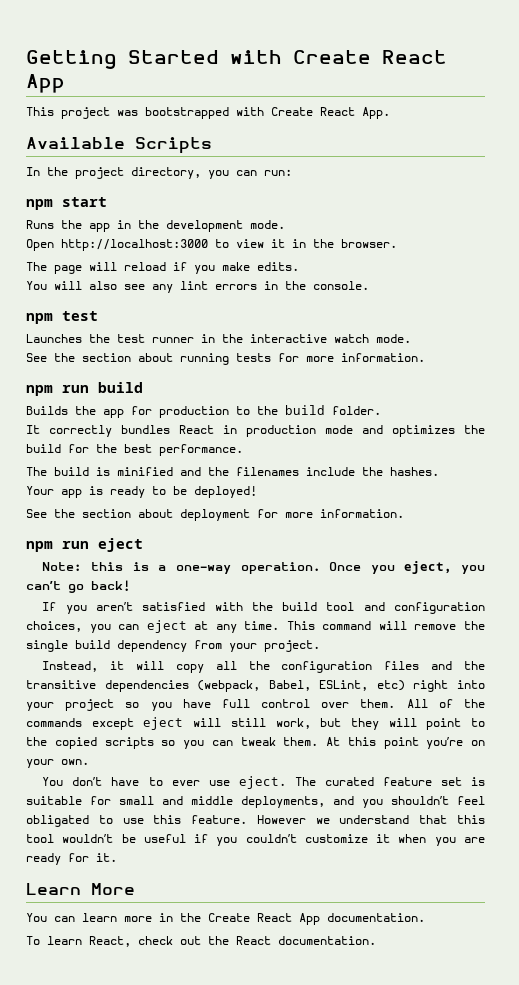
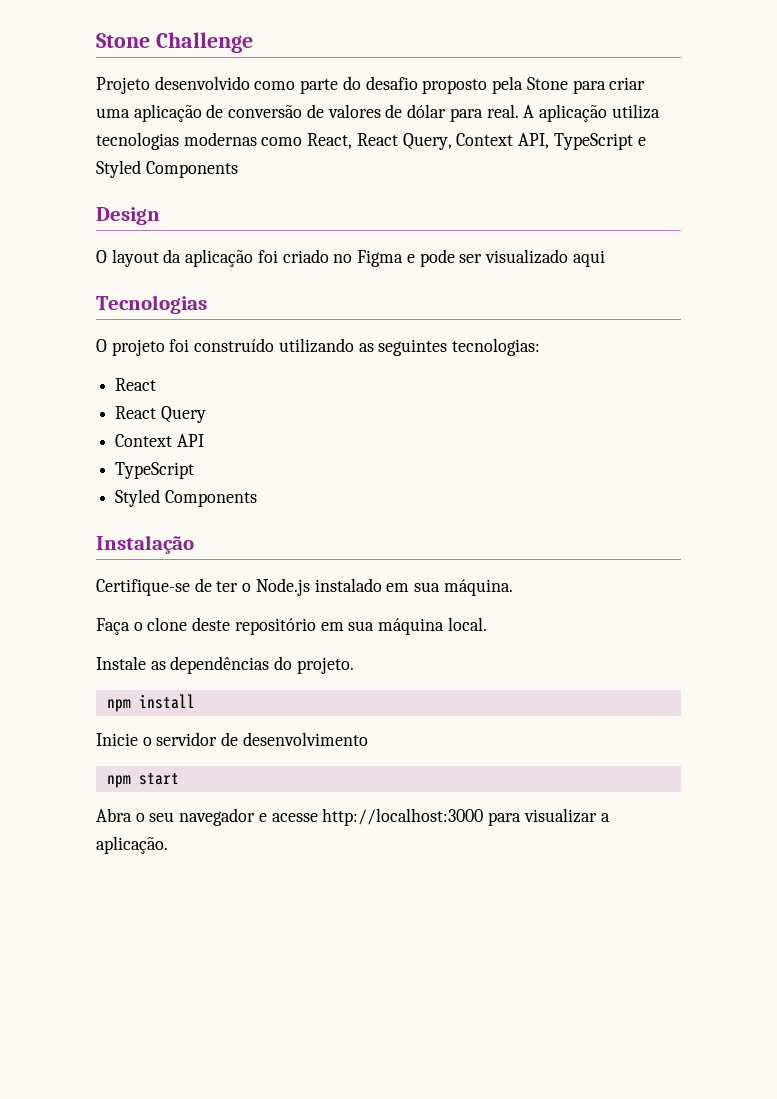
[26,50,447,69] [26,74,65,93] [26,107,390,119] [26,137,212,154] [26,167,292,179] [26,197,107,210] [26,220,285,232] [26,239,397,251] [26,262,299,274] [26,281,369,293] [26,311,98,324] [26,334,411,343] [26,353,425,365] [26,382,143,396] [26,405,381,418] [26,425,485,437] [26,444,243,456] [26,467,439,476] [26,486,257,498] [26,509,404,521] [26,538,143,552] [42,561,485,574] [26,580,130,593] [42,602,486,614] [26,620,485,633] [26,640,320,652] [42,661,485,673] [26,680,485,692] [26,699,486,711] [26,717,485,730] [26,737,485,749] [26,759,89,768] [42,776,485,789] [26,796,485,808] [26,815,485,827] [26,834,485,846] [26,853,117,865] [26,883,135,895] [26,913,425,925] [26,936,376,947] Getting Started with Create React App // This project was bootstrapped with Create React App. // Available Scripts // In the project directory, you can run: // npm start // Runs the app in the development mode. // Open http://localhost:3000 to view it in the browser. // The page will reload if you make edits. // You will also see any lint errors in the console. // npm test // Launches the test runner in the interactive watch mode. // See the section about running tests for more information. // npm run build // Builds the app for production to the build folder. // It correctly bundles React in production mode and optimizes the build for the best performance. // The build is minified and the filenames include the hashes. // Your app is ready to be deployed! // See the section about deployment for more information. // npm run eject // Note: this is a one-way operation. Once you eject, you can’t go back! // If you aren’t satisfied with the build tool and configuration choices, you can eject at any time. This command will remove the single build dependency from your project. // Instead, it will copy all the configuration files and the transitive dependencies (webpack, Babel, ESLint, etc) right into your project so you have full control over them. All of the commands except eject will still work, but they will point to the copied scripts so you can tweak them. At this point you’re on your own. // You don’t have to ever use eject. The curated feature set is suitable for small and middle deployments, and you shouldn’t feel obligated to use this feature. However we understand that this tool wouldn’t be useful if you couldn’t customize it when you are ready for it. // Learn More // You can learn more in the Create React App documentation. // To learn React, check out the React documentation. -> [96,32,253,53] [96,76,646,94] [96,104,660,122] [96,132,646,150] [96,160,238,178] [96,207,160,225] [96,249,605,267] [96,295,207,314] [96,338,541,356] [115,378,157,391] [115,406,206,423] [115,434,204,447] [115,462,195,479] [115,489,257,507] [96,535,194,554] [96,578,513,596] [96,617,487,635] [96,656,354,674] [106,694,195,712] [96,732,368,746] [106,773,179,788] [96,808,610,826] [96,836,168,854] Stone Challenge // Projeto desenvolvido como parte do desafio proposto pela Stone para criar uma aplicação de conversão de valores de dólar para real. A aplicação utiliza tecnologias modernas como React, React Query, Context API, TypeScript e Styled Components // Design // O layout da aplicação foi criado no Figma e pode ser visualizado aqui // Tecnologias // O projeto foi construído utilizando as seguintes tecnologias: // React // React Query // Context API // TypeScript // Styled Components // Instalação // Certifique-se de ter o Node.js instalado em sua máquina. // Faça o clone deste repositório em sua máquina local. // Instale as dependências do projeto. // npm install // Inicie o servidor de desenvolvimento // npm start // Abra o seu navegador e acesse http://localhost:3000 para visualizar a aplicação.

